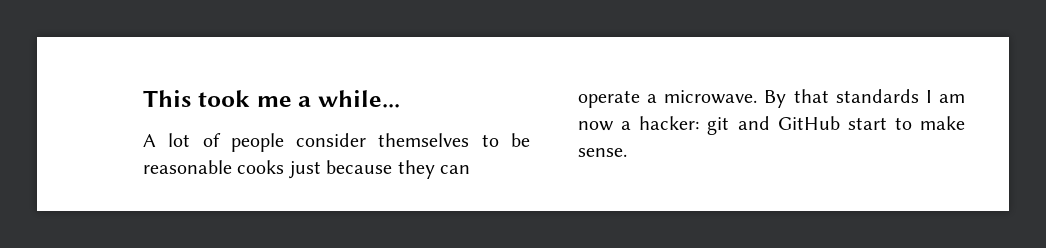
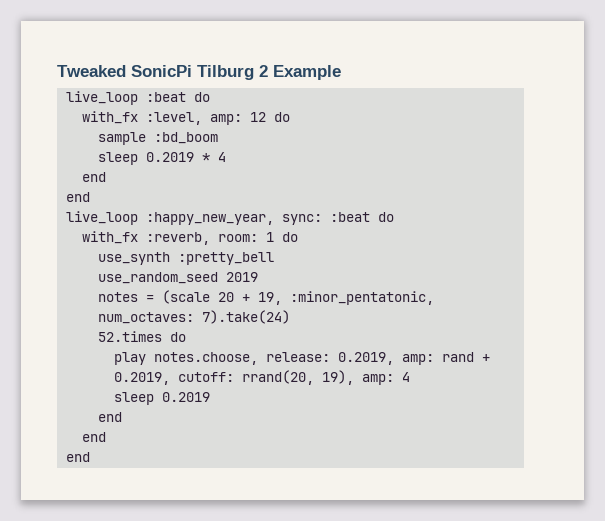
[143,90,400,108] [143,133,530,152] [143,160,470,179] [578,89,965,108] [578,116,965,135] [578,148,627,157] This took me a while... // A lot of people consider themselves to be reasonable cooks just because they can operate a microwave. By that standards I am now a hacker: git and GitHub start to make sense. -> [57,65,341,80] [65,91,210,105] [81,111,290,125] [97,132,218,145] [97,152,226,165] [81,172,106,182] [65,192,90,202] [65,211,394,225] [81,231,298,245] [97,252,274,265] [97,272,258,284] [97,290,434,305] [97,310,290,324] [97,331,186,342] [113,352,490,365] [113,370,410,385] [113,392,210,405] [97,412,122,422] [81,432,106,442] [65,452,90,462] Tweaked SonicPi Tilburg 2 Example // live_loop :beat do // with_fx :level, amp: 12 do // sample :bd_boom // sleep 0.2019 * 4 // end // end // live_loop :happy_new_year, sync: :beat do // with_fx :reverb, room: 1 do // use_synth :pretty_bell // use_random_seed 2019 // notes = (scale 20 + 19, :minor_pentatonic, num_octaves: 7).take(24) // 52.times do // play notes.choose, release: 0.2019, amp: rand + 0.2019, cutoff: rrand(20, 19), amp: 4 // sleep 0.2019 // end // end // end

